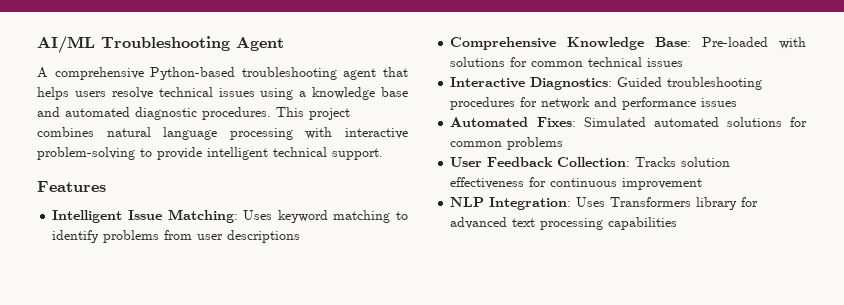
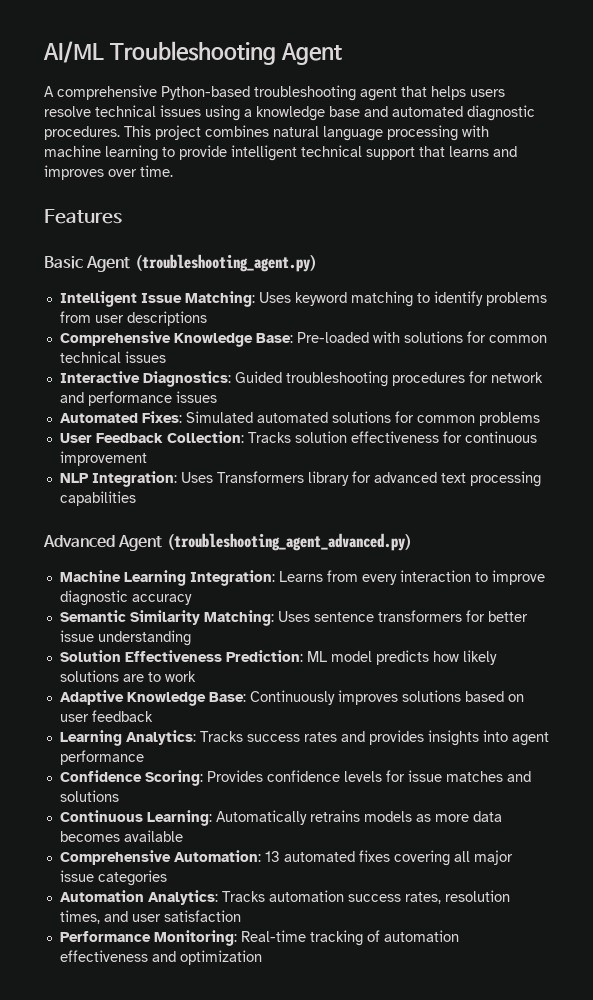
[345,128,408,139] [37,147,135,160] interactive problem-solving -> [44,145,158,161] machine learning
[332,148,383,160] [37,181,106,192] support. // Features -> [366,146,517,160] [44,165,173,180] [44,209,122,224] [44,254,317,272] support that learns and improves over time. // Features // Basic Agent (troubleshooting_agent.py)
(678, 223) none -> [43,533,412,551] [59,570,545,586] [59,590,192,606] [59,610,528,626] [59,630,191,646] [59,650,497,665] [59,670,196,682] [59,690,524,706] [59,710,153,722] [59,730,549,746] [59,750,144,765] [59,770,531,786] [59,790,119,802] [59,810,502,826] [59,830,183,842] [59,850,513,866] [59,870,167,886] [59,890,510,905] [59,910,241,924] [59,930,459,946] [59,950,262,965] // Advanced Agent (troubleshooting_agent_advanced.py) // Machine Learning Integration: Learns from every interaction to improve diagnostic accuracy // Semantic Similarity Matching: Uses sentence transformers for better issue understanding // Solution Effectiveness Prediction: ML model predicts how likely solutions are to work // Adaptive Knowledge Base: Continuously improves solutions based on user feedback // Learning Analytics: Tracks success rates and provides insights into agent performance // Confidence Scoring: Provides confidence levels for issue matches and solutions // Continuous Learning: Automatically retrains models as more data becomes available // Comprehensive Automation: 13 automated fixes covering all major issue categories // Automation Analytics: Tracks automation success rates, resolution times, and user satisfaction // Performance Monitoring: Real-time tracking of automation effectiveness and optimization

